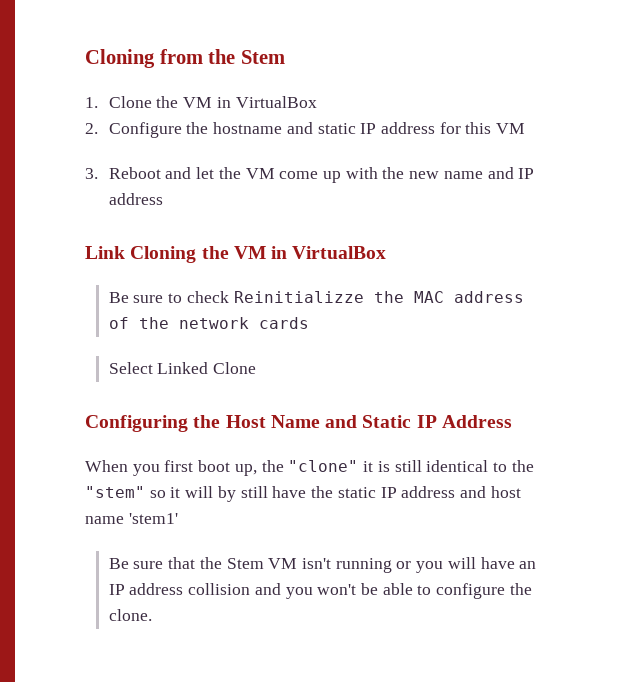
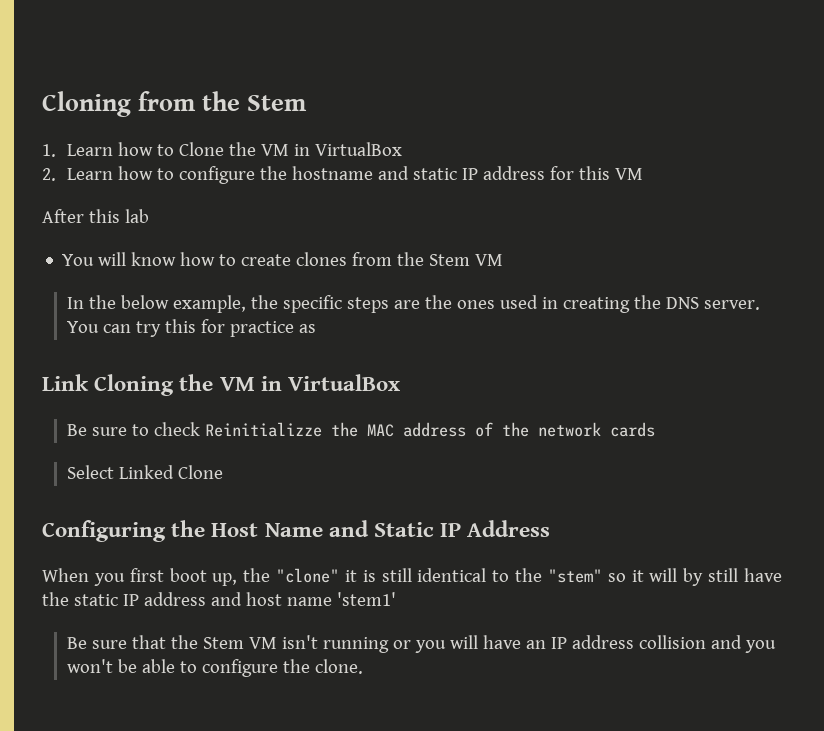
(98, 102) none -> [66,142,174,156] Learn how to
[108,122,182,138] Configure -> [66,166,255,184] Learn how to configure
[85,167,535,183] [108,193,163,205] 3. Reboot and let the VM come up with the new name and IP address -> [42,209,149,223] [62,252,504,266] [66,295,760,313] [66,319,316,337] After this lab // You will know how to create clones from the Stem VM // In the below example, the specific steps are the ones used in creating the DNS server. You can try this for practice as

